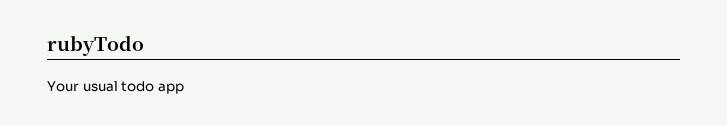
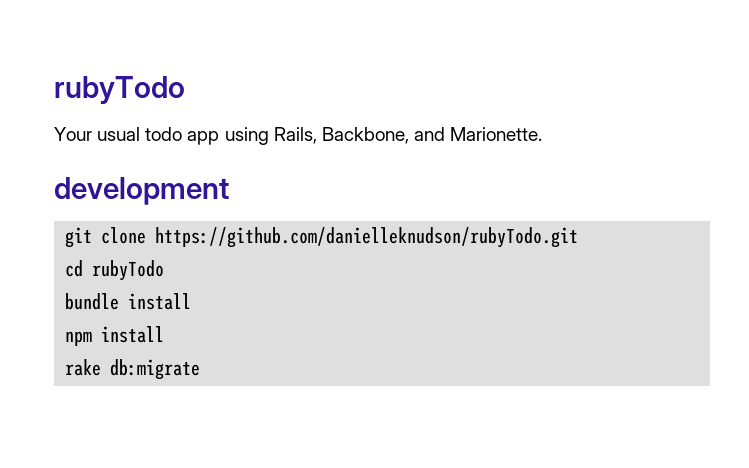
(184, 88) none -> [224,127,543,145] [54,177,229,205] [65,227,579,248] [65,260,165,281] [65,293,192,310] [65,326,165,346] [65,359,201,380] using Rails, Backbone, and Marionette. // development // git clone https://github.com/danielleknudson/rubyTodo.git // cd rubyTodo // bundle install // npm install // rake db:migrate

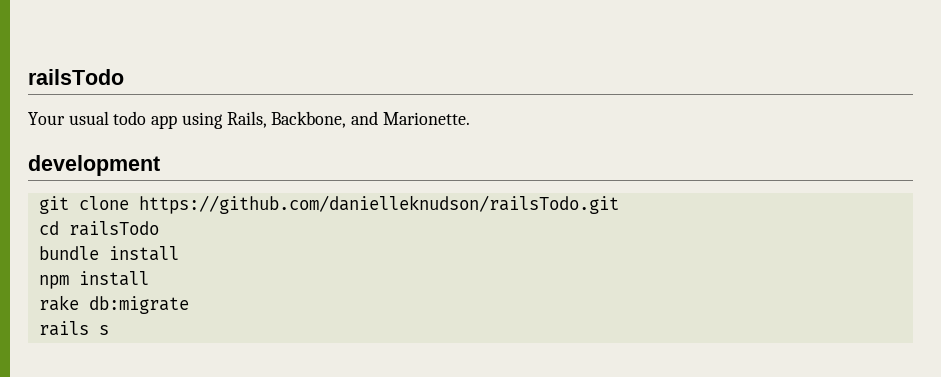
[54,76,185,104] rubyTodo -> [28,69,124,85] railsTodo
[155,227,579,248] https://github.com/danielleknudson/rubyTodo.git -> [138,195,619,214] https://github.com/danielleknudson/railsTodo.git
[92,260,165,281] rubyTodo -> [68,221,159,236] railsTodo
(201, 369) none -> [38,321,109,336] // rails s

